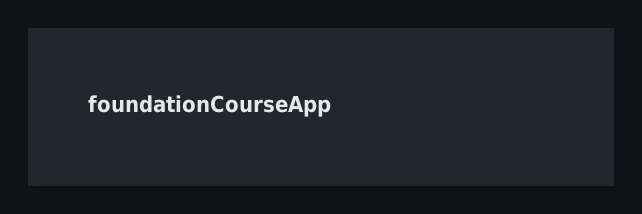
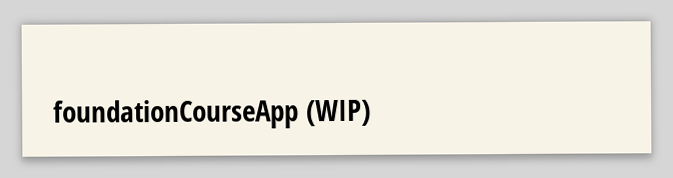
(331, 106) none -> [305,99,371,127] (WIP)

